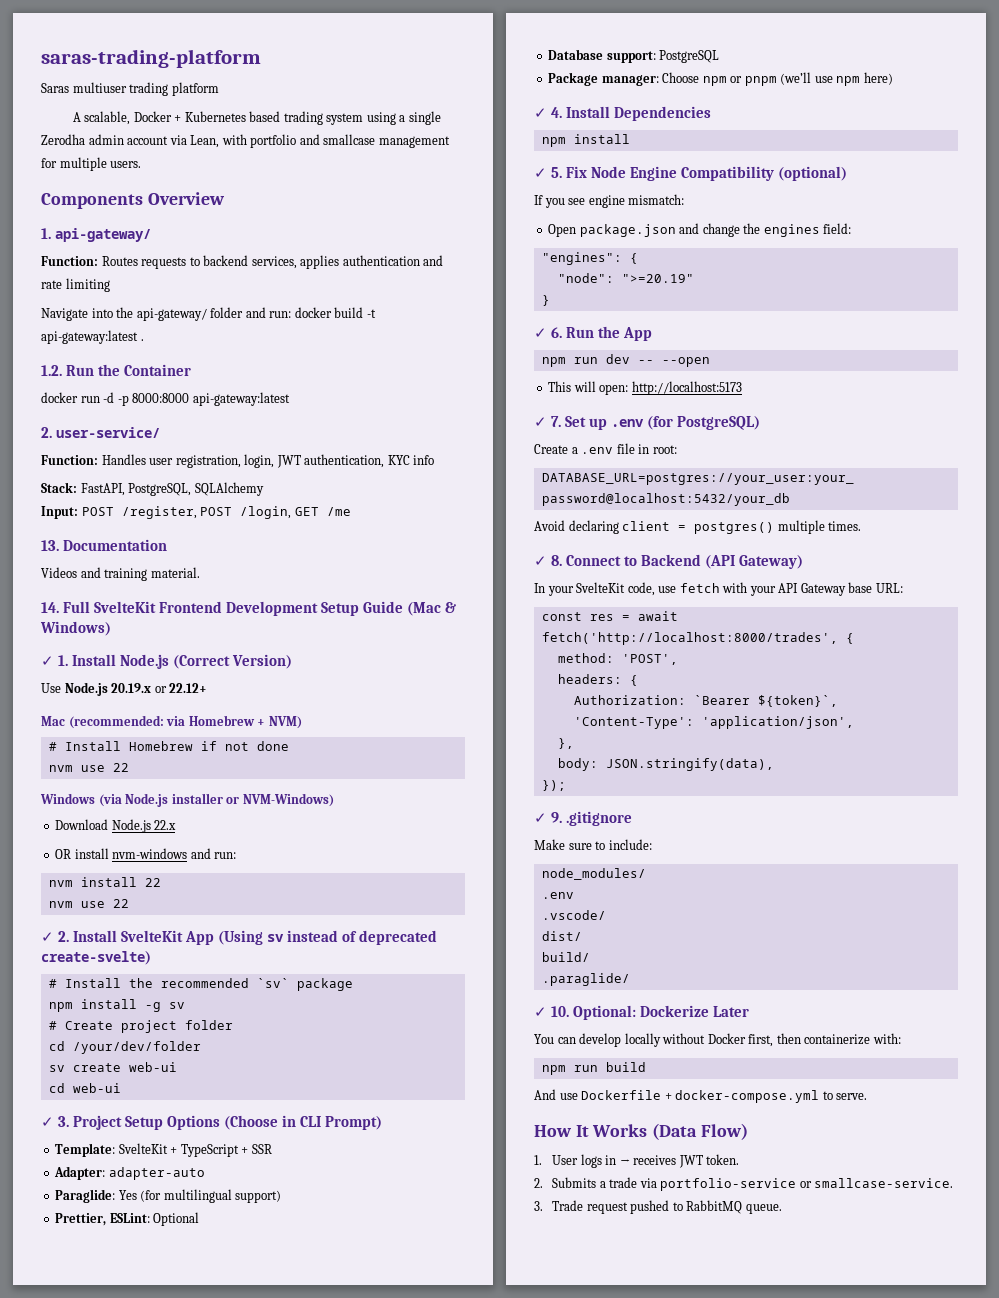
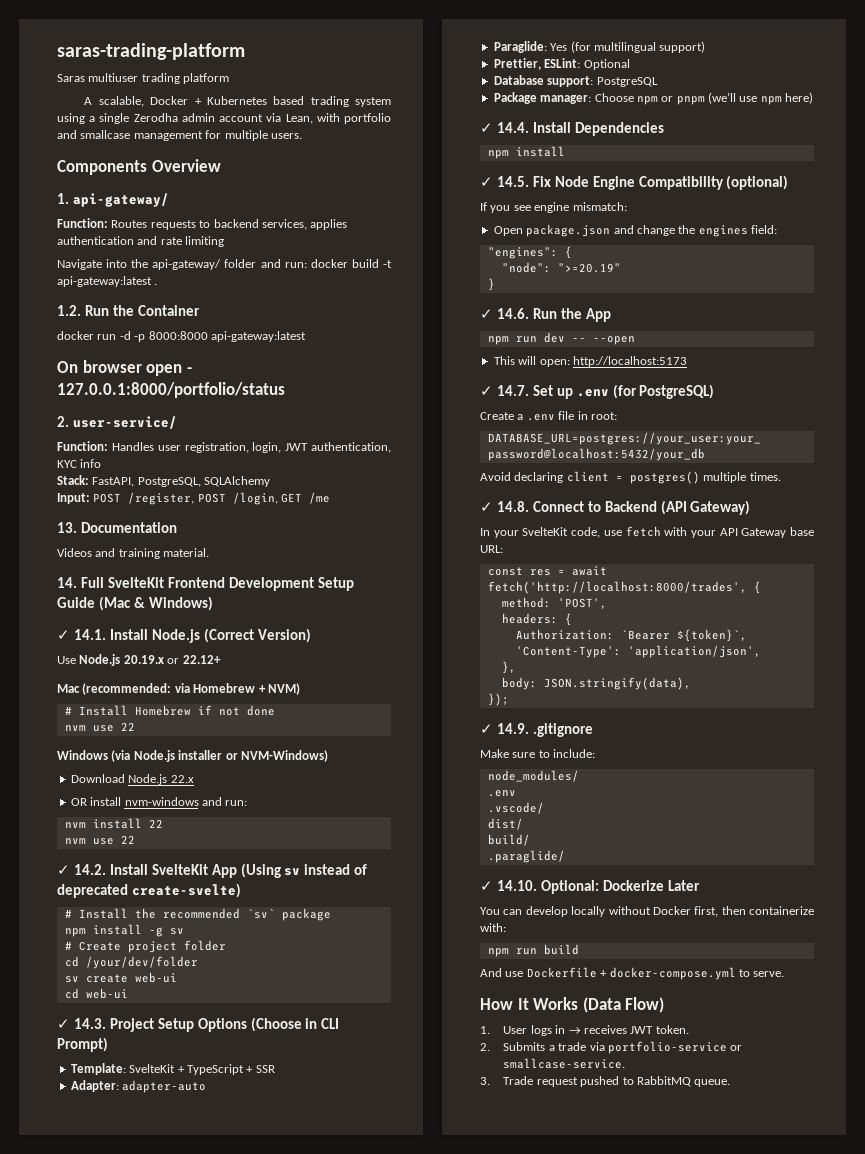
(290, 399) none -> [57,360,192,376] [57,382,285,398] // On browser open - 127.0.0.1:8000/portfolio/status
[58,655,69,666] 1. -> [73,629,106,640] 14.1.
[58,931,70,942] 2. -> [73,864,106,875] 14.2.
[58,1116,70,1127] 3. -> [73,1018,106,1029] 14.3.
[551,107,563,118] 4. -> [496,122,529,133] 14.4.
[551,167,563,178] 5. -> [496,176,529,187] 14.5.
[551,327,563,338] 6. -> [496,308,529,319] 14.6.
[551,416,562,427] 7. -> [496,385,529,396] 14.7.
[551,555,563,566] 8. -> [496,501,529,512] 14.8.
[551,812,563,823] 9. -> [496,723,529,734] 14.9.
[551,1006,570,1017] 10. -> [496,880,537,891] 14.10.

